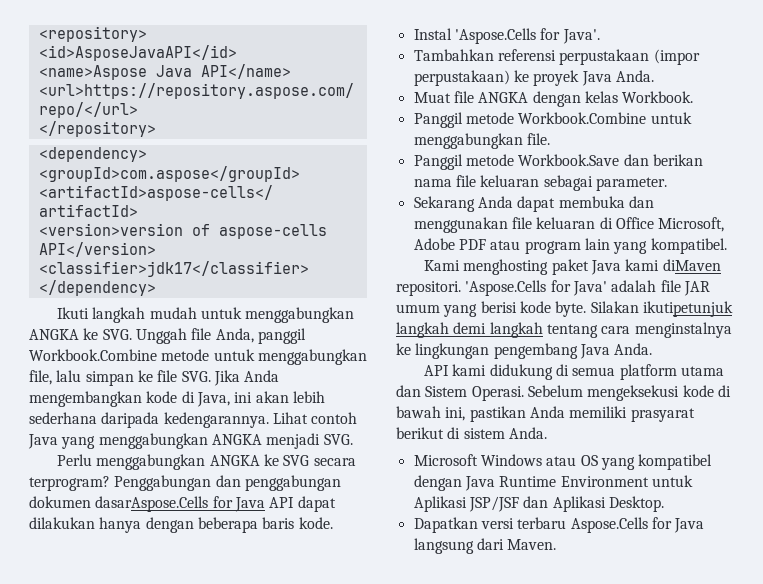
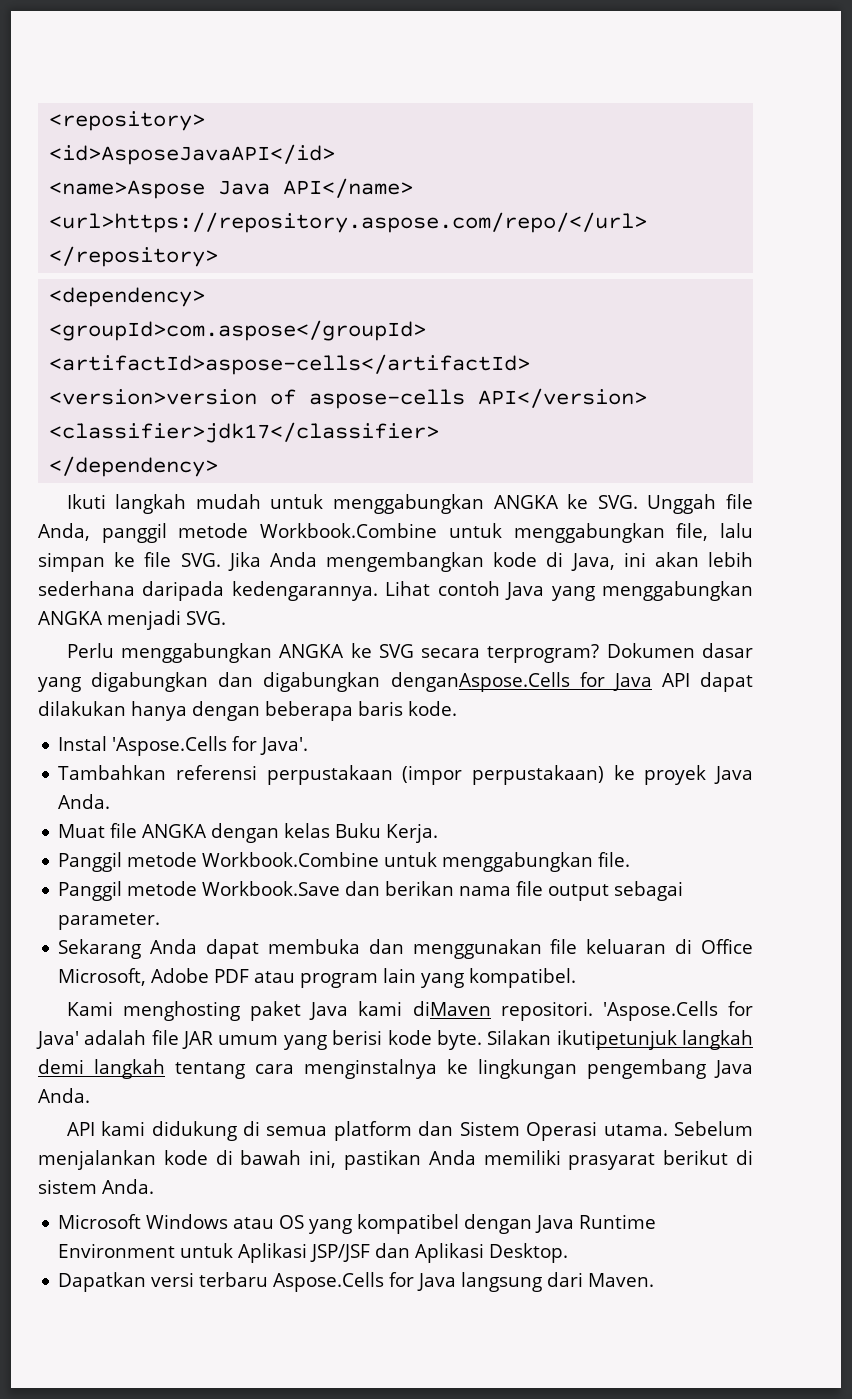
[29,349,210,361] Workbook.Combine metode -> [178,523,438,538] metode Workbook.Combine
[114,475,341,491] [29,496,209,512] Penggabungan dan penggabungan dokumen dasarAspose.Cells -> [606,643,753,658] [38,672,570,692] Dokumen dasar yang digabungkan dan digabungkan denganAspose.Cells
[622,91,694,103] Workbook. -> [335,823,439,843] Buku Kerja.
[480,175,540,187] keluaran -> [548,884,610,901] output
[680,366,724,376] utama -> (412, 1131) none
[471,385,680,401] Operasi. Sebelum mengeksekusi -> [526,1121,753,1141] [38,1150,156,1170] Operasi utama. Sebelum menjalankan

